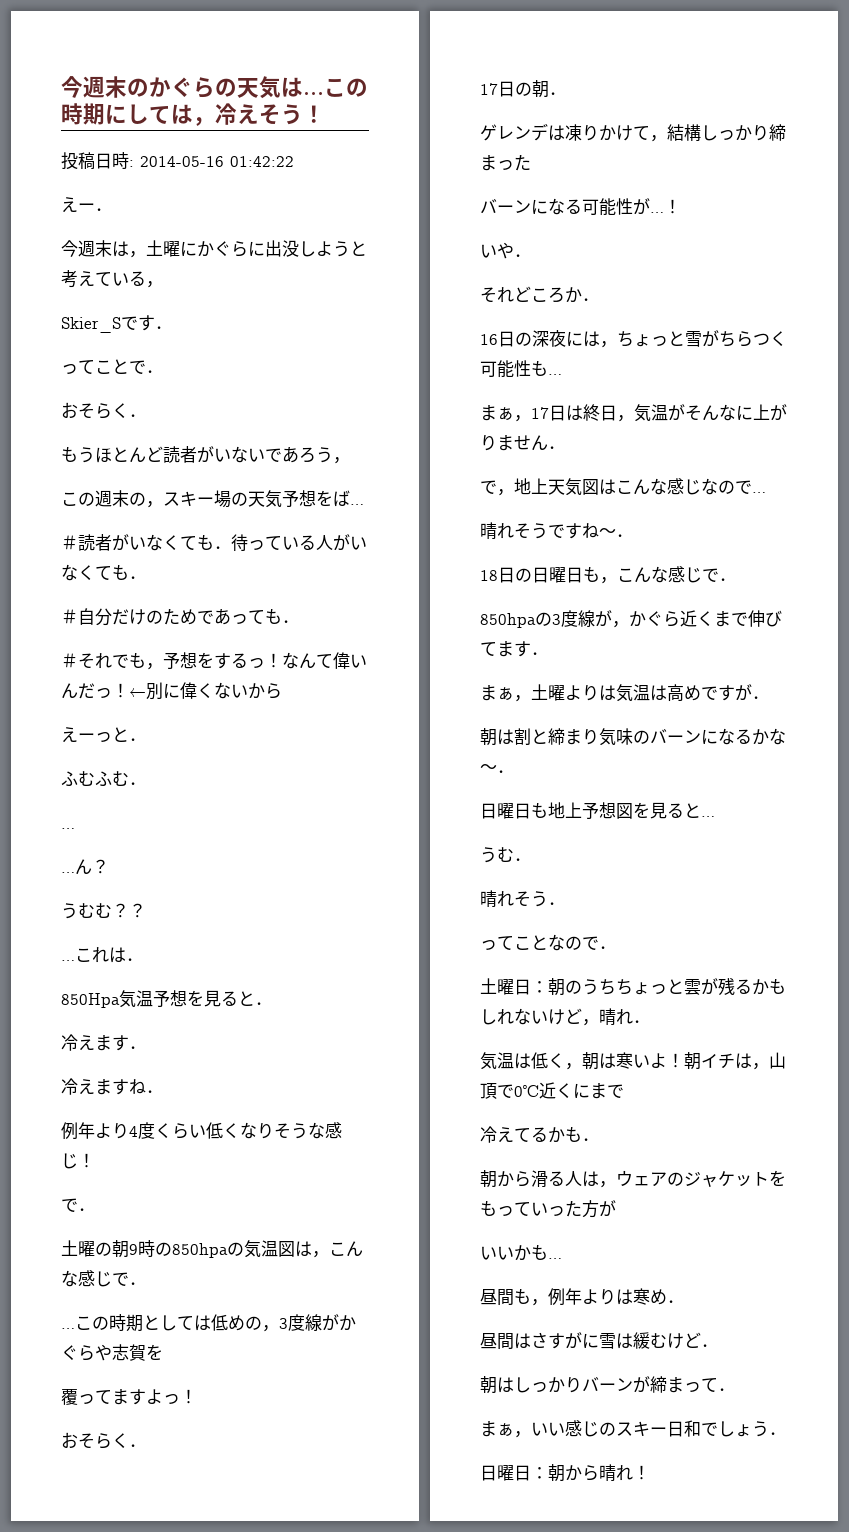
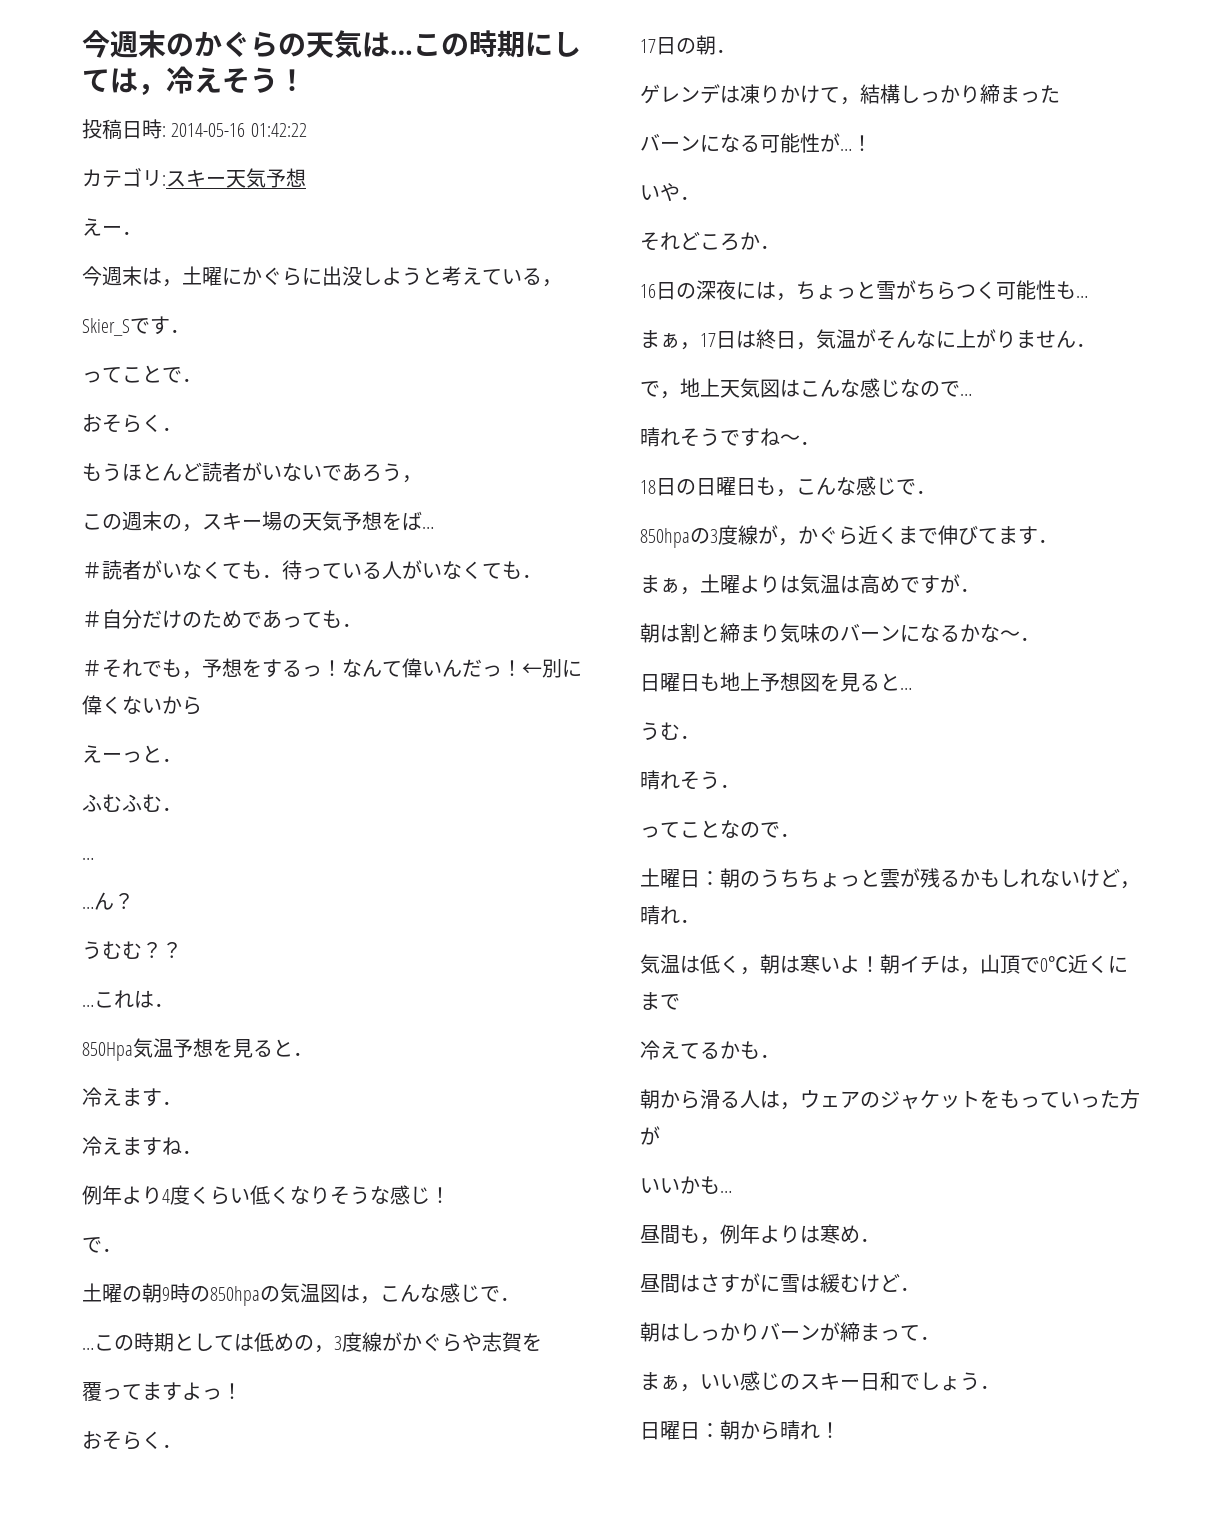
(294, 161) none -> [82,168,306,188] // カテゴリ:スキー天気予想

